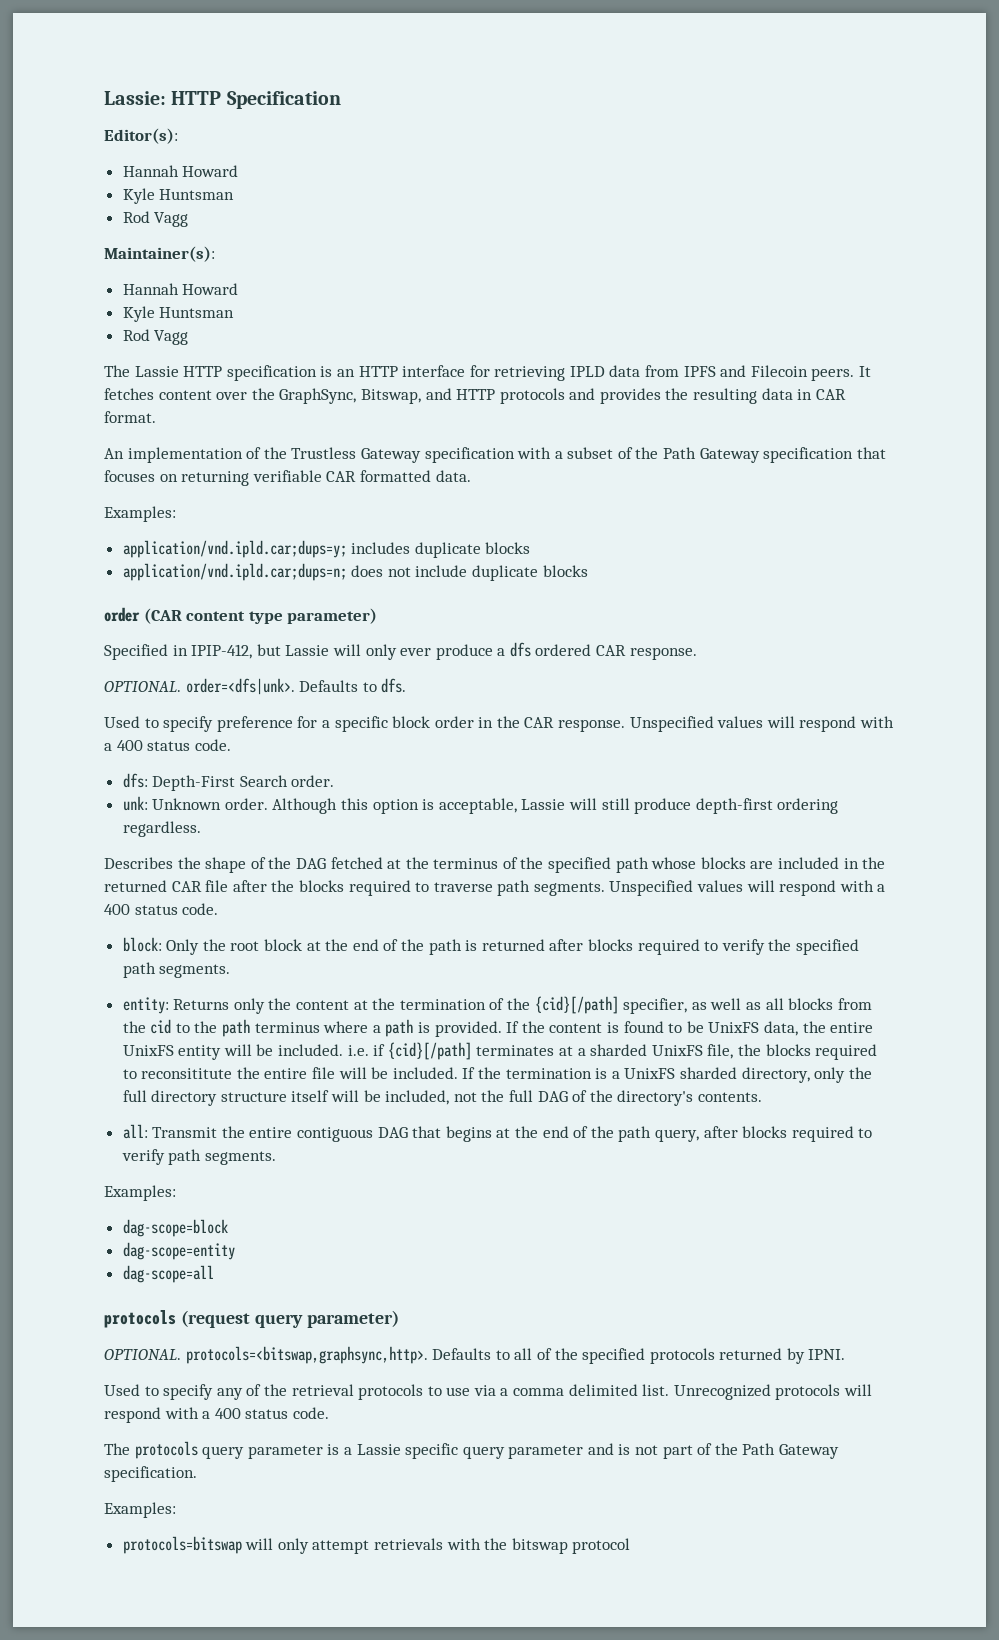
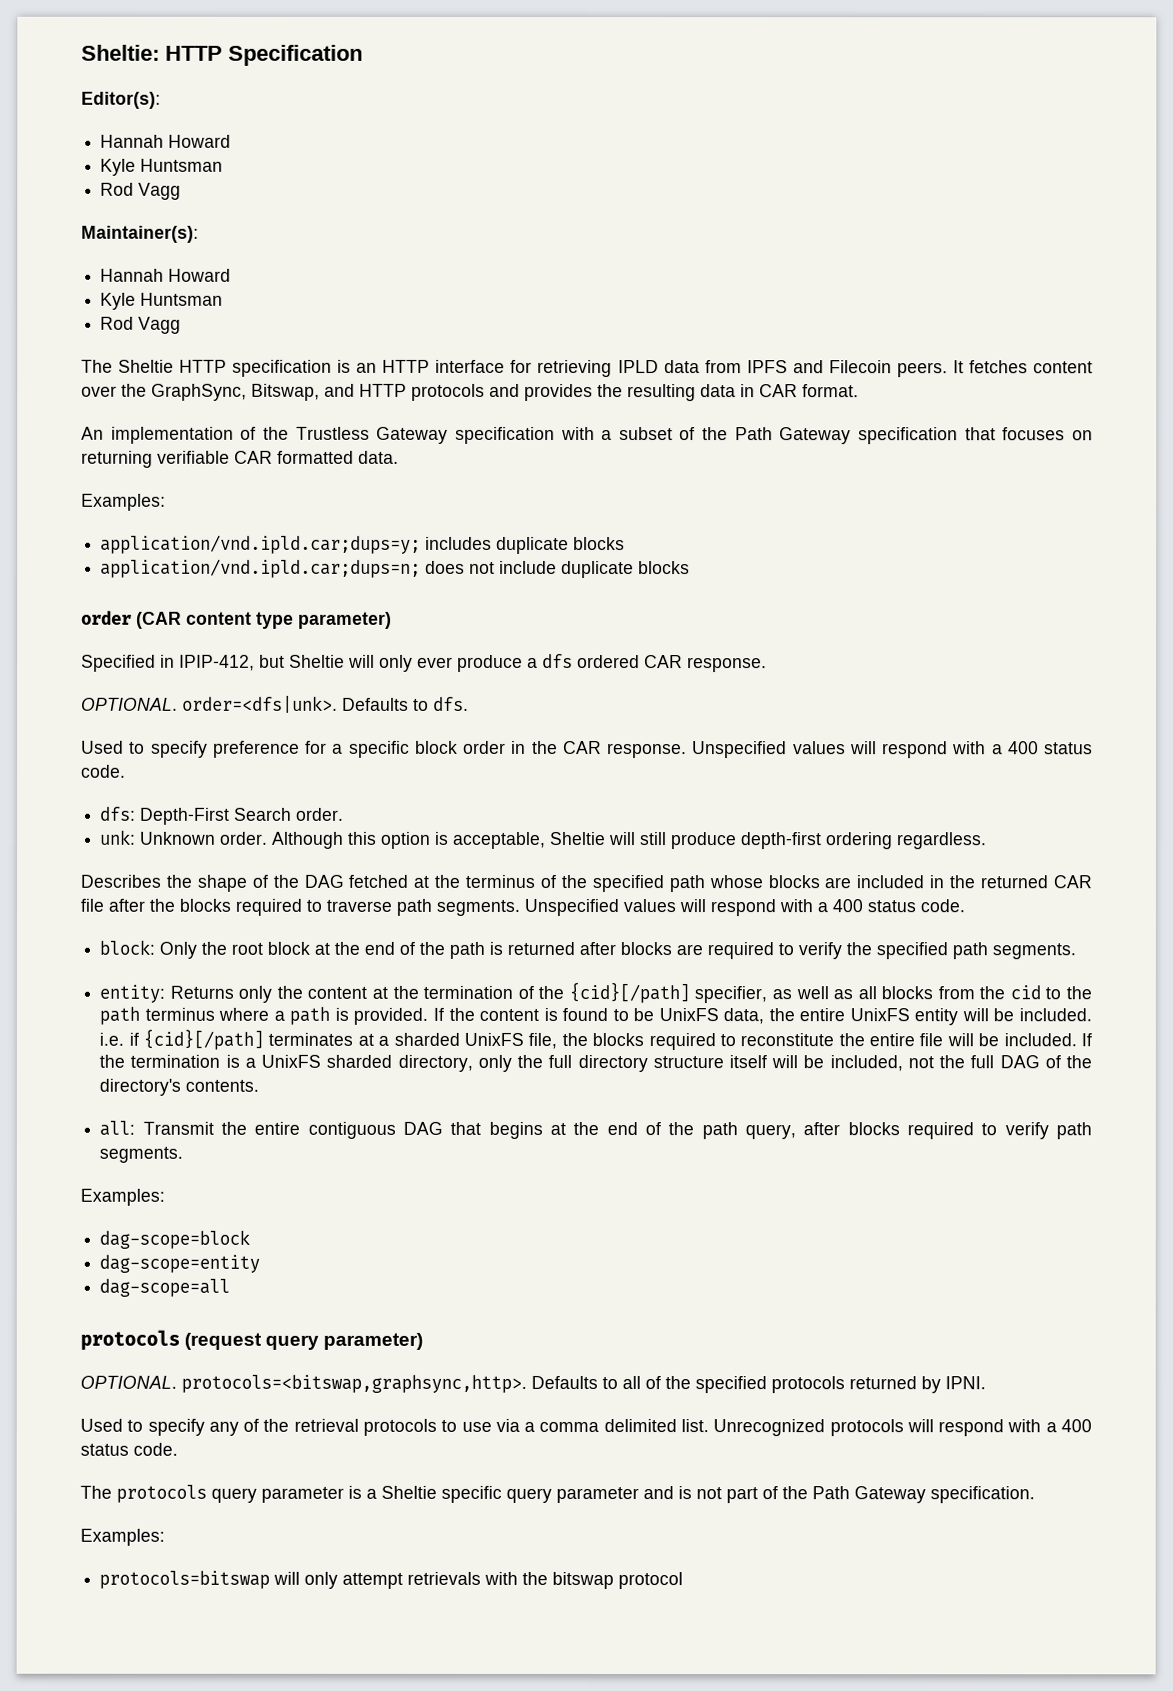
[104,91,166,105] Lassie: -> [81,44,160,61] Sheltie:
[134,366,179,377] Lassie -> [118,359,175,373] Sheltie
[285,645,330,656] Lassie -> [289,654,345,668] Sheltie
[521,799,566,810] Lassie -> [550,831,607,846] Sheltie
(633, 945) none -> [676,944,704,956] are
[141,1068,233,1079] reconsititute -> [740,1033,835,1047] reconstitute
[356,1444,401,1455] Lassie -> [381,1485,437,1499] Sheltie

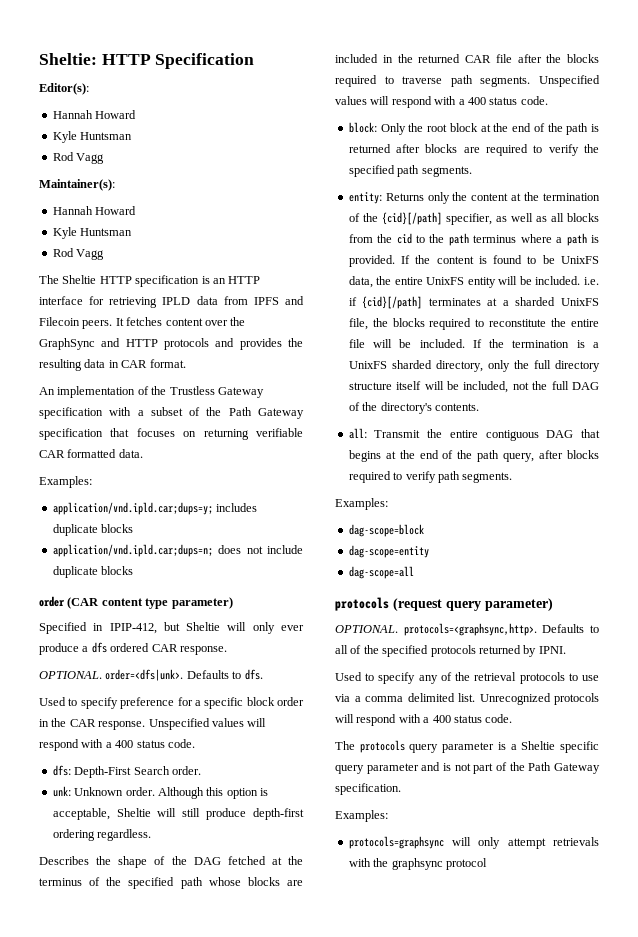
[151,383,320,401] GraphSync, Bitswap, -> [39,338,95,350] GraphSync
[181,1374,527,1393] protocols=<bitswap,graphsync,http>. -> [403,623,537,636] protocols=<graphsync,http>.
[99,1570,271,1589] protocols=bitswap -> [348,836,444,849] protocols=graphsync
[552,1571,615,1590] bitswap -> [391,858,443,870] graphsync

